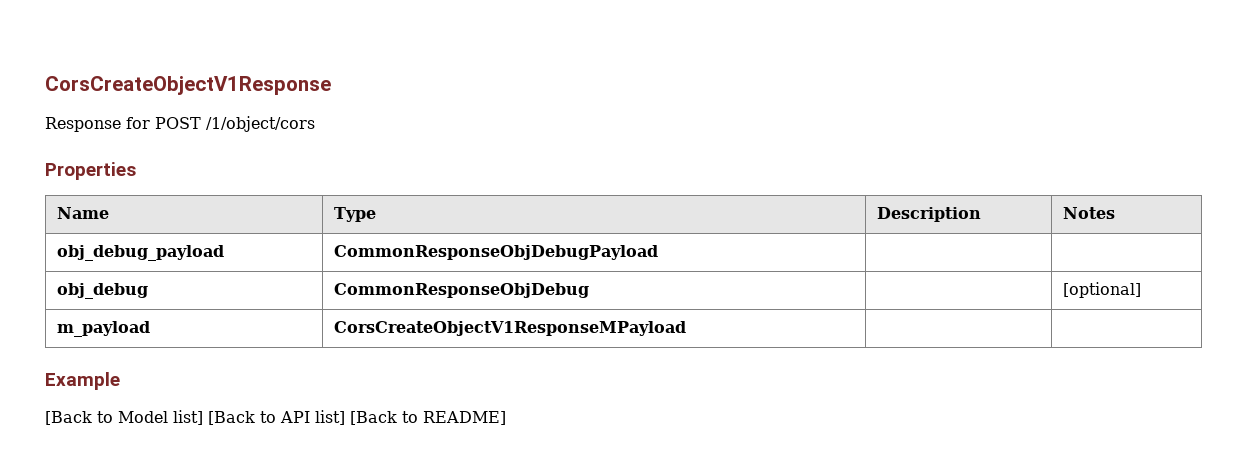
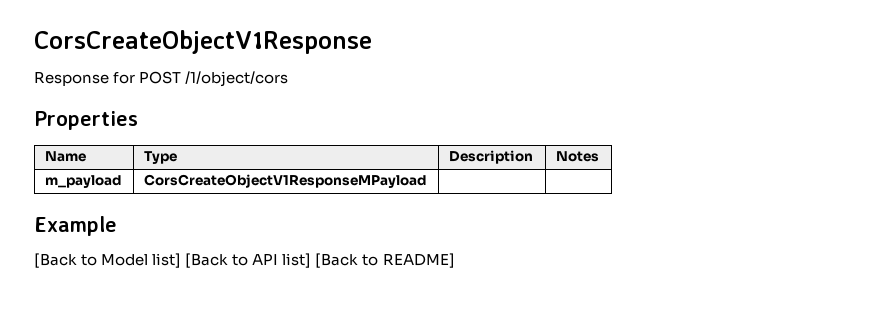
[57,245,225,261] [334,245,659,260] [57,283,149,299] [334,283,590,298] [1063,282,1142,298] // obj_debug_payload | CommonResponseObjDebugPayload | | // obj_debug | CommonResponseObjDebug | | [optional] -> (600, 156) none

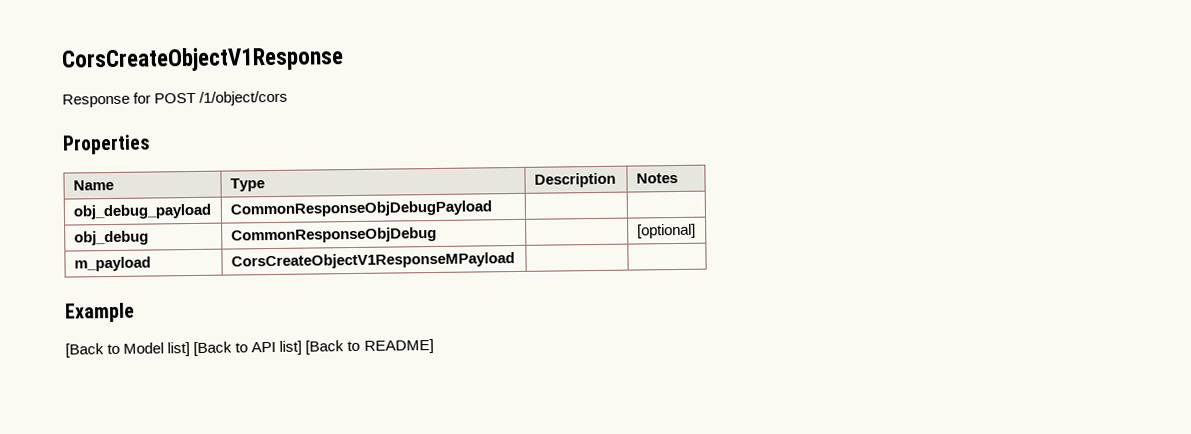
(600, 156) none -> [72,203,211,220] [229,200,492,218] [73,230,149,246] [230,226,437,244] [636,223,696,239] // obj_debug_payload | CommonResponseObjDebugPayload | | // obj_debug | CommonResponseObjDebug | | [optional]

